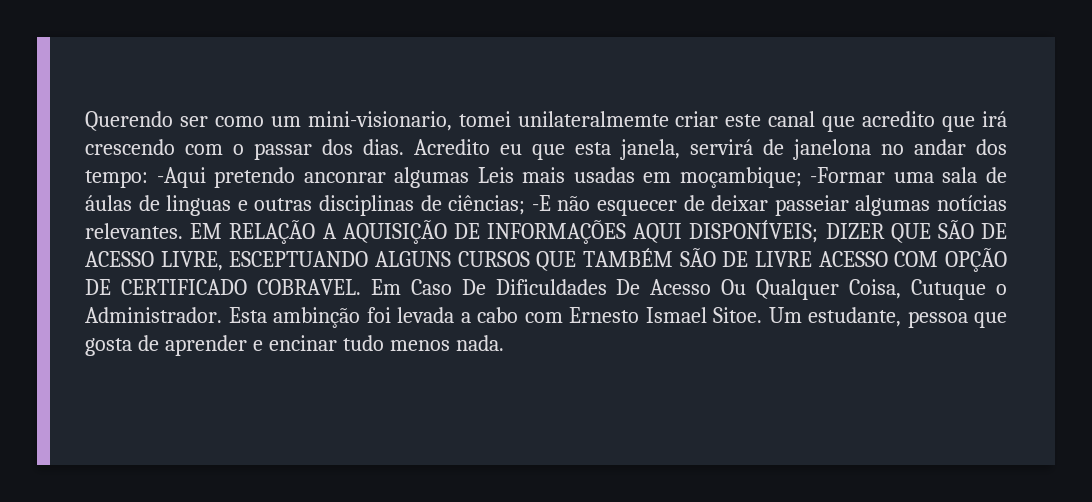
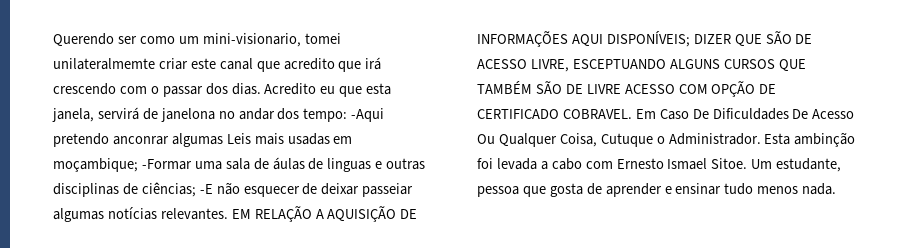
[268,335,337,351] encinar -> [675,183,722,195] ensinar

